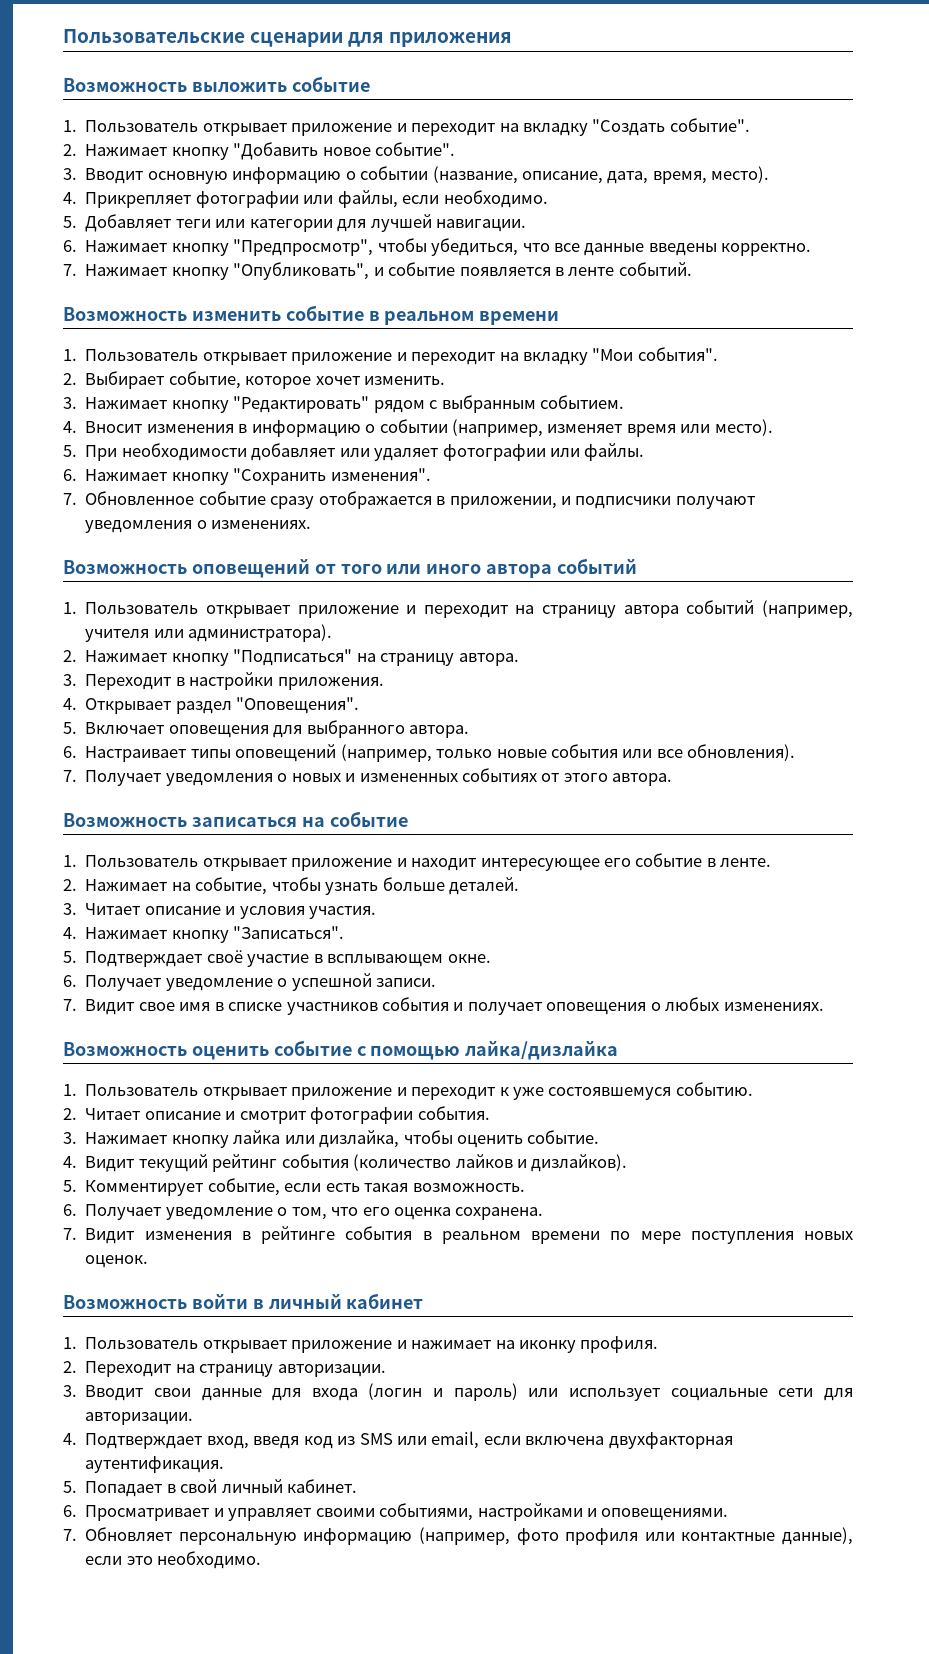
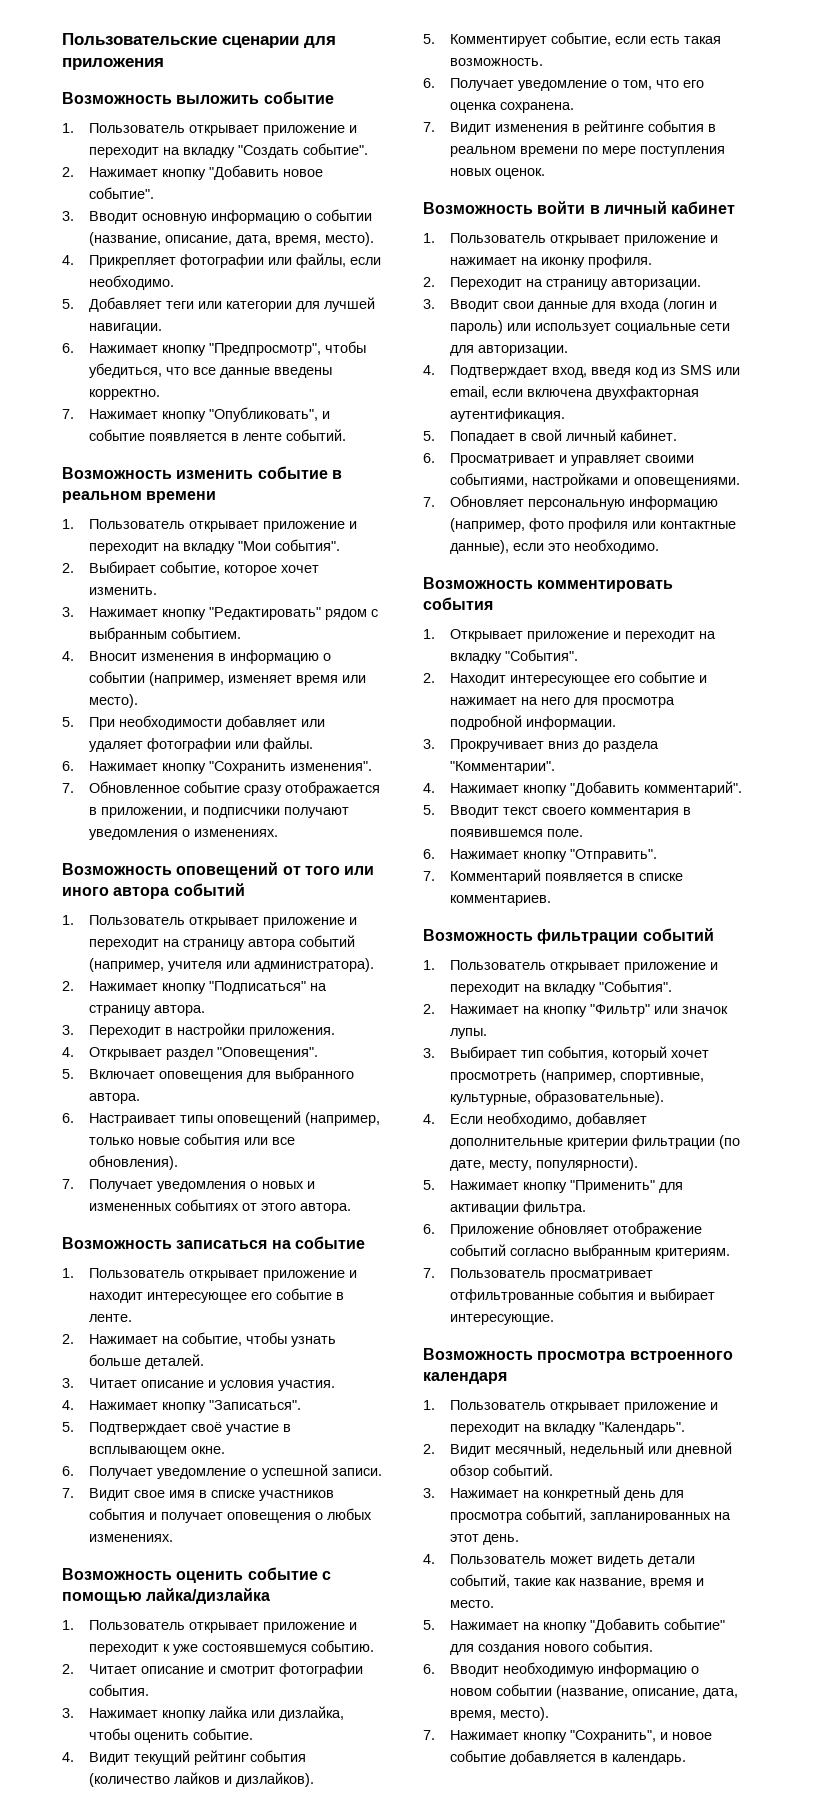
(262, 1560) none -> [423,577,674,592] [423,597,493,610] [423,629,716,642] [449,649,578,664] [423,671,707,686] [449,697,675,708] [449,715,616,730] [423,739,659,752] [449,761,555,774] [423,781,742,796] [423,805,691,818] [449,829,583,837] [423,849,657,862] [423,869,683,884] [449,895,551,906] [423,928,714,944] [423,960,718,973] [449,980,672,995] [423,1004,728,1017] [449,1028,487,1039] [423,1046,709,1061] [449,1069,704,1083] [449,1090,664,1105] [423,1112,647,1127] [449,1135,740,1149] [449,1157,638,1171] [423,1180,683,1193] [449,1201,586,1215] [423,1222,702,1237] [449,1244,730,1259] [423,1268,653,1281] [449,1288,715,1303] [449,1314,554,1325] [423,1348,733,1363] [423,1372,507,1384] [423,1400,718,1413] [449,1422,685,1435] [423,1442,732,1457] [449,1464,553,1479] [423,1486,684,1501] [449,1508,731,1523] [449,1534,519,1545] [423,1554,695,1567] [449,1574,704,1589] [449,1600,494,1608] [423,1618,725,1633] [449,1640,653,1655] [423,1662,699,1677] [449,1684,738,1699] [449,1707,549,1721] [423,1730,712,1743] [449,1750,686,1765] // Возможность комментировать события // 1. Открывает приложение и переходит на вкладку "События". // 2. Находит интересующее его событие и нажимает на него для просмотра подробной информации. // 3. Прокручивает вниз до раздела "Комментарии". // 4. Нажимает кнопку "Добавить комментарий". // 5. Вводит текст своего комментария в появившемся поле. // 6. Нажимает кнопку "Отправить". // 7. Комментарий появляется в списке комментариев. // Возможность фильтрации событий // 1. Пользователь открывает приложение и переходит на вкладку "События". // 2. Нажимает на кнопку "Фильтр" или значок лупы. // 3. Выбирает тип события, который хочет просмотреть (например, спортивные, культурные, образовательные). // 4. Если необходимо, добавляет дополнительные критерии фильтрации (по дате, месту, популярности). // 5. Нажимает кнопку "Применить" для активации фильтра. // 6. Приложение обновляет отображение событий согласно выбранным критериям. // 7. Пользователь просматривает отфильтрованные события и выбирает интересующие. // Возможность просмотра встроенного календаря // 1. Пользователь открывает приложение и переходит на вкладку "Календарь". // 2. Видит месячный, недельный или дневной обзор событий. // 3. Нажимает на конкретный день для просмотра событий, запланированных на этот день. // 4. Пользователь может видеть детали событий, такие как название, время и место. // 5. Нажимает на кнопку "Добавить событие" для создания нового события. // 6. Вводит необходимую информацию о новом событии (название, описание, дата, время, место). // 7. Нажимает кнопку "Сохранить", и новое событие добавляется в календарь.

